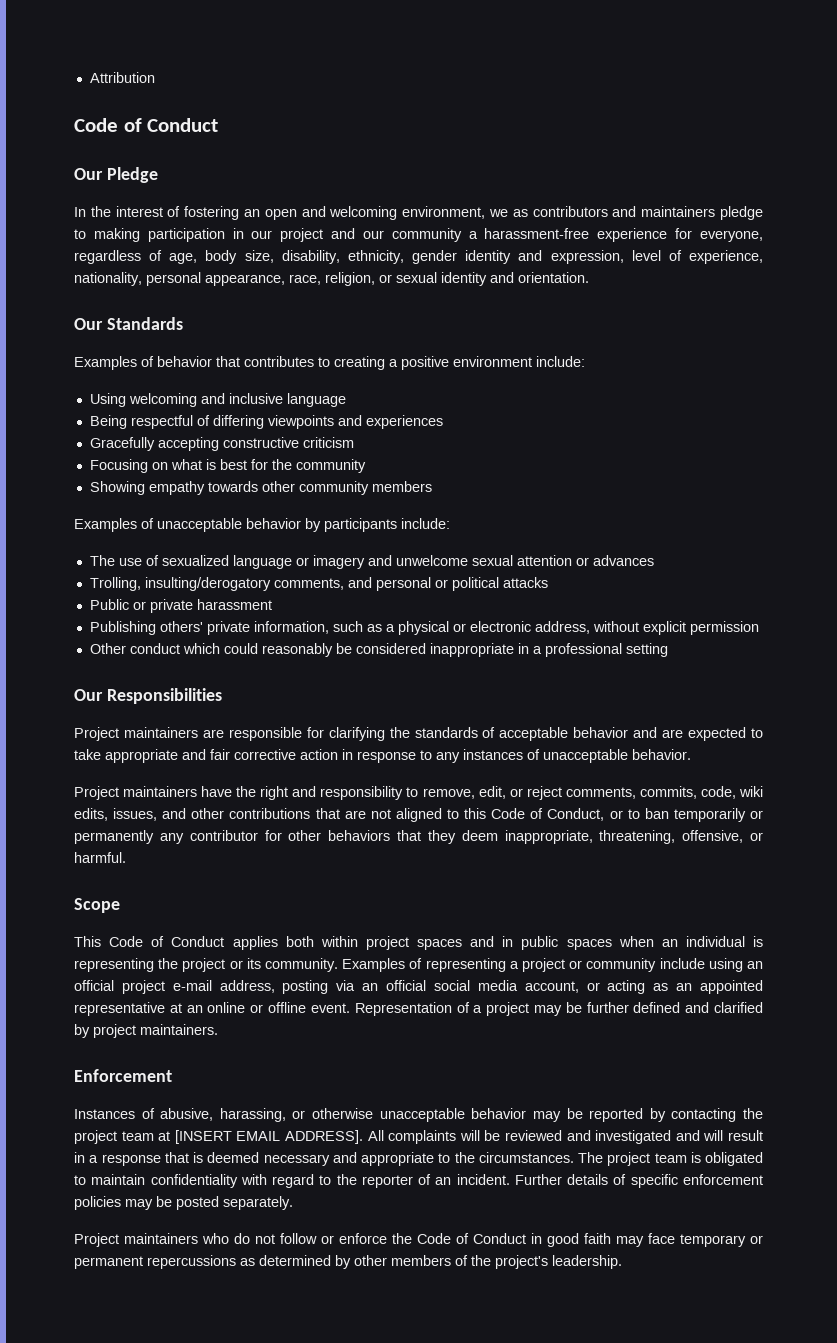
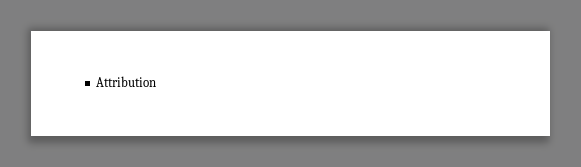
[74,118,219,132] [74,167,158,183] [74,206,763,220] [74,228,763,242] [74,250,763,264] [74,272,589,286] [74,317,183,330] [74,356,585,370] [89,393,346,407] [89,415,443,429] [89,437,354,451] [89,459,366,473] [89,481,432,495] [74,518,450,532] [89,555,654,569] [89,577,548,591] [89,599,272,613] [89,621,759,635] [89,643,668,657] [74,688,222,704] [74,727,764,741] [74,749,691,763] [74,786,764,800] [74,808,763,822] [74,830,764,844] [74,852,126,863] [74,898,120,913] [74,936,763,950] [74,958,764,972] [74,980,764,994] [74,1002,763,1016] [74,1024,218,1038] [74,1069,172,1082] [74,1108,764,1122] [74,1130,764,1144] [74,1152,763,1166] [74,1174,763,1188] [74,1196,293,1210] [74,1233,763,1247] [74,1255,622,1269] // Code of Conduct // Our Pledge // In the interest of fostering an open and welcoming environment, we as contributors and maintainers pledge to making participation in our project and our community a harassment-free experience for everyone, regardless of age, body size, disability, ethnicity, gender identity and expression, level of experience, nationality, personal appearance, race, religion, or sexual identity and orientation. // Our Standards // Examples of behavior that contributes to creating a positive environment include: // Using welcoming and inclusive language // Being respectful of differing viewpoints and experiences // Gracefully accepting constructive criticism // Focusing on what is best for the community // Showing empathy towards other community members // Examples of unacceptable behavior by participants include: // The use of sexualized language or imagery and unwelcome sexual attention or advances // Trolling, insulting/derogatory comments, and personal or political attacks // Public or private harassment // Publishing others' private information, such as a physical or electronic address, without explicit permission // Other conduct which could reasonably be considered inappropriate in a professional setting // Our Responsibilities // Project maintainers are responsible for clarifying the standards of acceptable behavior and are expected to take appropriate and fair corrective action in response to any instances of unacceptable behavior. // Project maintainers have the right and responsibility to remove, edit, or reject comments, commits, code, wiki edits, issues, and other contributions that are not aligned to this Code of Conduct, or to ban temporarily or permanently any contributor for other behaviors that they deem inappropriate, threatening, offensive, or harmful. // Scope // This Code of Conduct applies both within project spaces and in public spaces when an individual is representing the project or its community. Examples of representing a project or community include using an official project e-mail address, posting via an official social media account, or acting as an appointed representative at an online or offline event. Representation of a project may be further defined and clarified by project maintainers. // Enforcement // Instances of abusive, harassing, or otherwise unacceptable behavior may be reported by contacting the project team at [INSERT EMAIL ADDRESS]. All complaints will be reviewed and investigated and will result in a response that is deemed necessary and appropriate to the circumstances. The project team is obligated to maintain confidentiality with regard to the reporter of an incident. Further details of specific enforcement policies may be posted separately. // Project maintainers who do not follow or enforce the Code of Conduct in good faith may face temporary or permanent repercussions as determined by other members of the project's leadership. -> (157, 81) none

